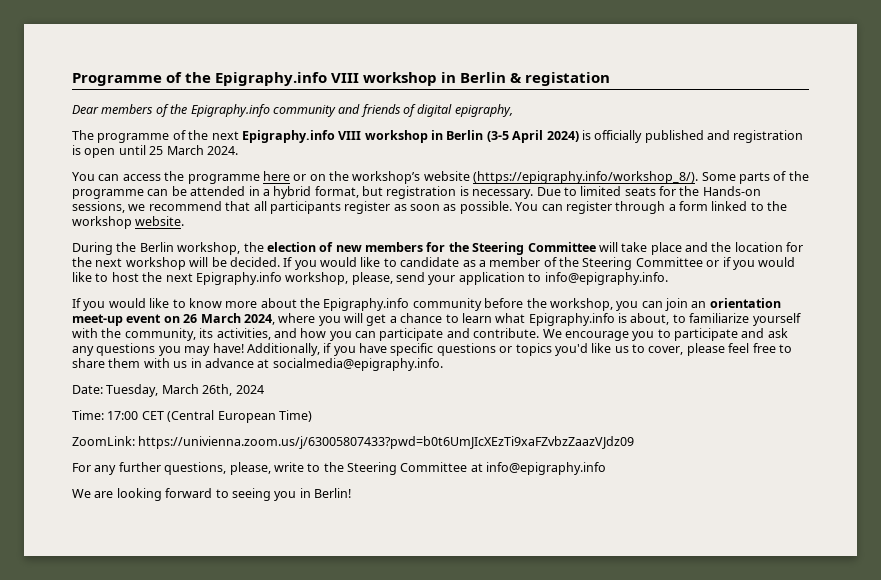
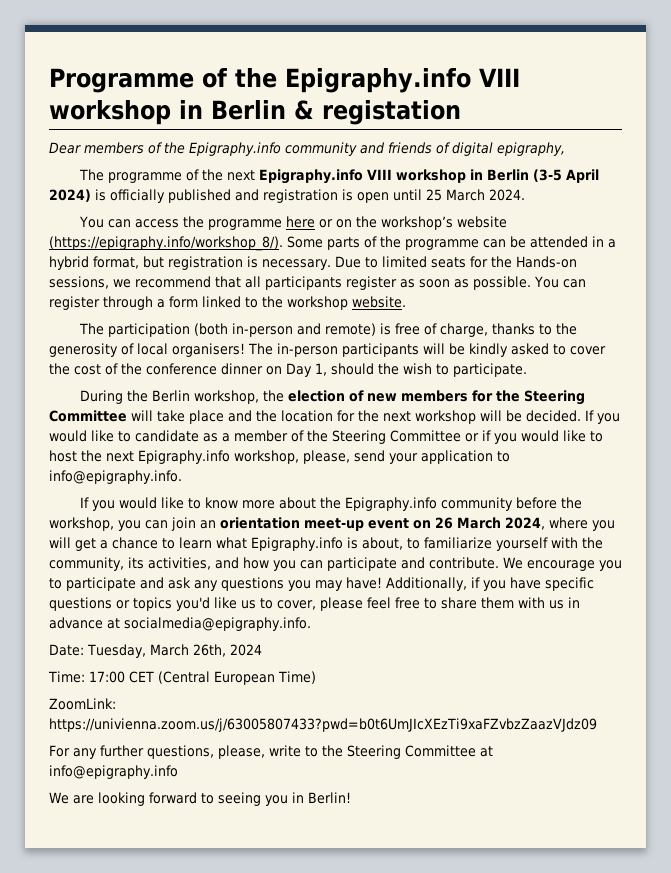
(185, 221) none -> [79,323,578,337] [49,343,606,357] [49,363,527,377] // The participation (both in-person and remote) is free of charge, thanks to the generosity of local organisers! The in-person participants will be kindly asked to cover the cost of the conference dinner on Day 1, should the wish to participate.

